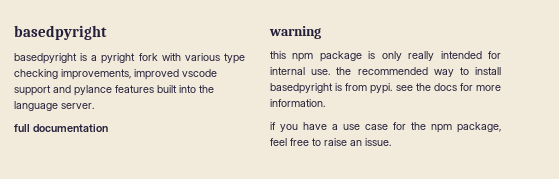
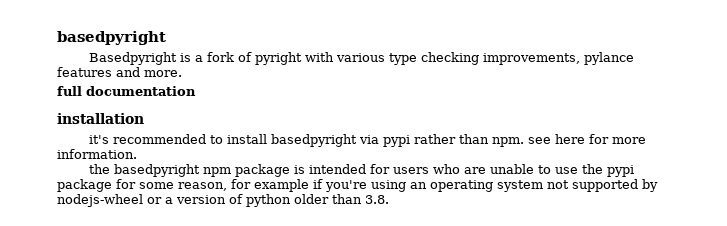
[14,53,77,64] basedpyright -> [88,52,177,65] Basedpyright
[101,53,158,64] pyright fork -> [206,52,302,65] fork of pyright
[134,69,217,80] [14,85,214,96] [14,101,94,111] [14,124,108,132] [269,26,321,39] [270,51,501,62] [270,67,501,77] [270,83,501,94] [270,99,325,107] [270,122,501,133] [270,138,391,146] improved vscode support and pylance features built into the language server. // full documentation // warning // this npm package is only really intended for internal use. the recommended way to install basedpyright is from pypi. see the docs for more information. // if you have a use case for the npm package, feel free to raise an issue. -> [583,52,634,65] [57,67,182,77] [57,86,196,96] [57,113,144,124] [88,134,646,147] [57,149,137,159] [88,164,634,177] [57,179,658,192] [57,194,389,207] pylance features and more. // full documentation // installation // it's recommended to install basedpyright via pypi rather than npm. see here for more information. // the basedpyright npm package is intended for users who are unable to use the pypi package for some reason, for example if you're using an operating system not supported by nodejs-wheel or a version of python older than 3.8.

